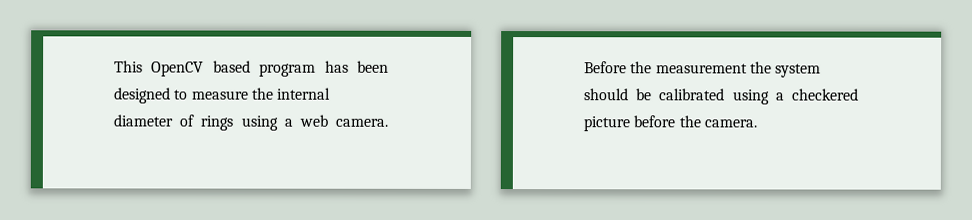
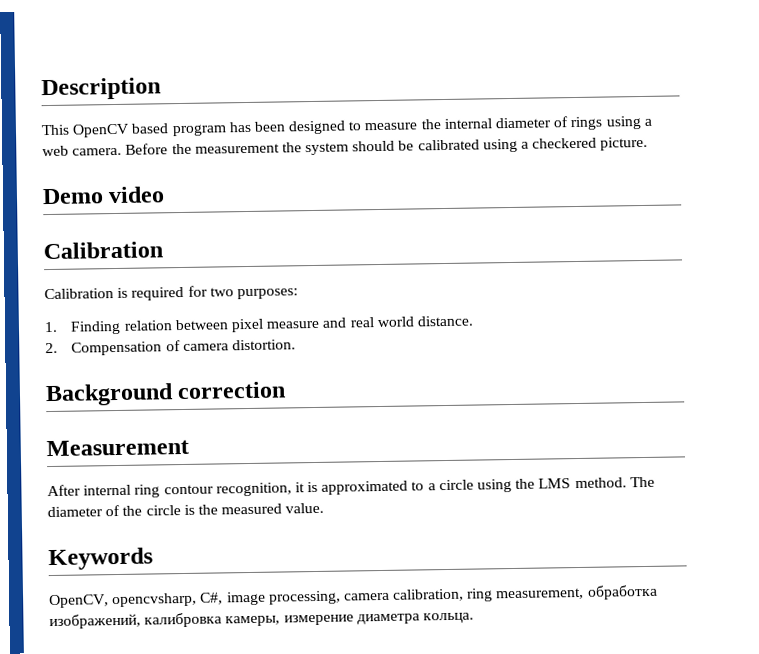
(114, 66) none -> [41,77,161,101] Description //
[583,115,757,132] picture before the camera. -> [600,136,649,151] [42,186,166,205] [43,241,163,260] [44,285,298,301] [44,315,473,335] [45,339,296,356] [45,381,287,407] [46,438,189,457] [47,476,655,498] [47,502,325,518] [48,547,153,571] [49,584,658,609] [49,612,474,630] picture. // Demo video // Calibration // Calibration is required for two purposes: // 1. Finding relation between pixel measure and real world distance. // 2. Compensation of camera distortion. // Background correction // Measurement // After internal ring contour recognition, it is approximated to a circle using the LMS method. The diameter of the circle is the measured value. // Keywords // OpenCV, opencvsharp, C#, image processing, camera calibration, ring measurement, обработка изображений, калибровка камеры, измерение диаметра кольца.

